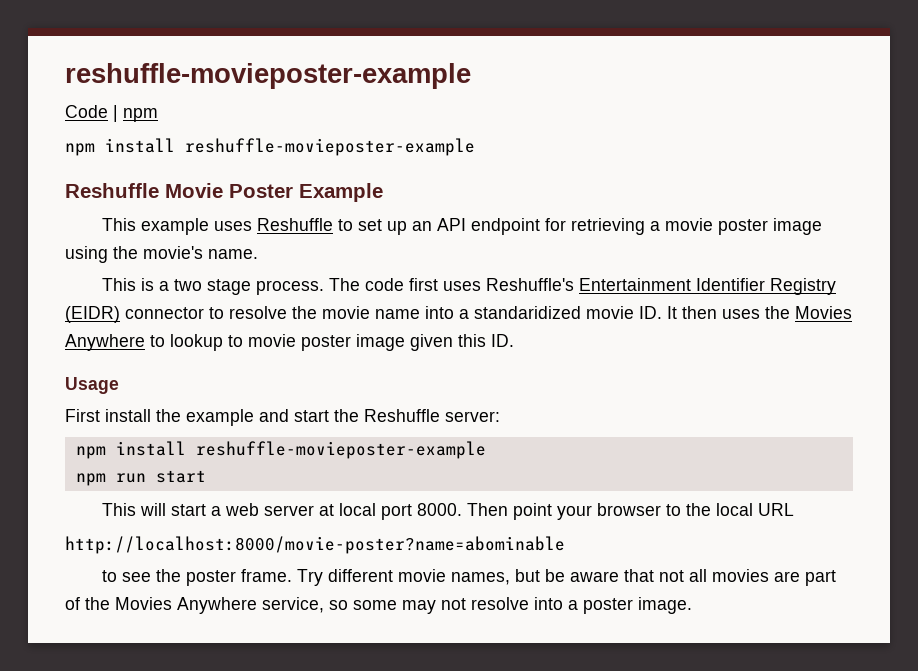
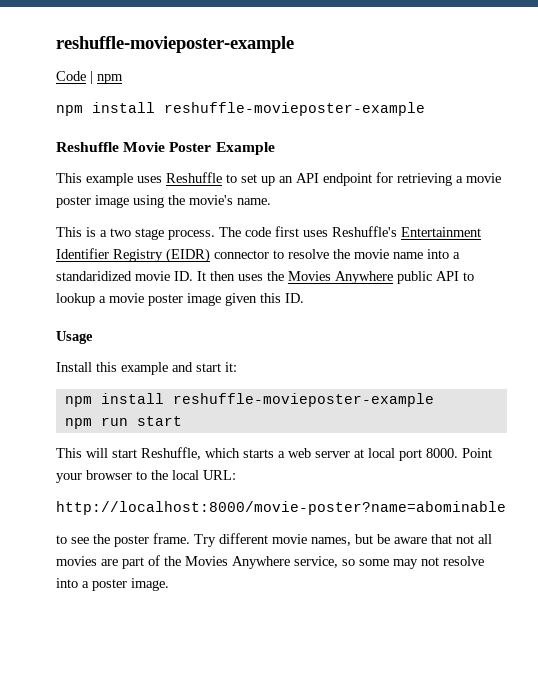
(145, 342) none -> [397,271,459,284] public API
[228,335,243,347] to -> [99,296,106,303] a
[65,409,500,426] First install the example and start the Reshuffle server: -> [56,362,237,375] Install this example and start it:
(206, 510) none -> [141,447,274,460] Reshuffle, which starts
[466,503,552,520] Then point -> [462,448,492,458] Point
[757,503,794,516] URL -> [203,470,236,480] URL:

